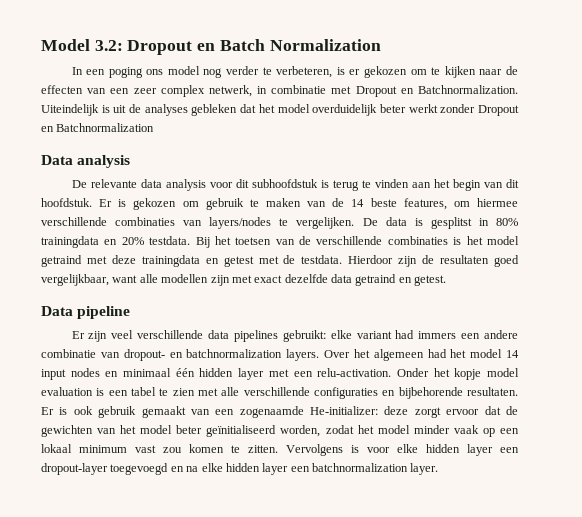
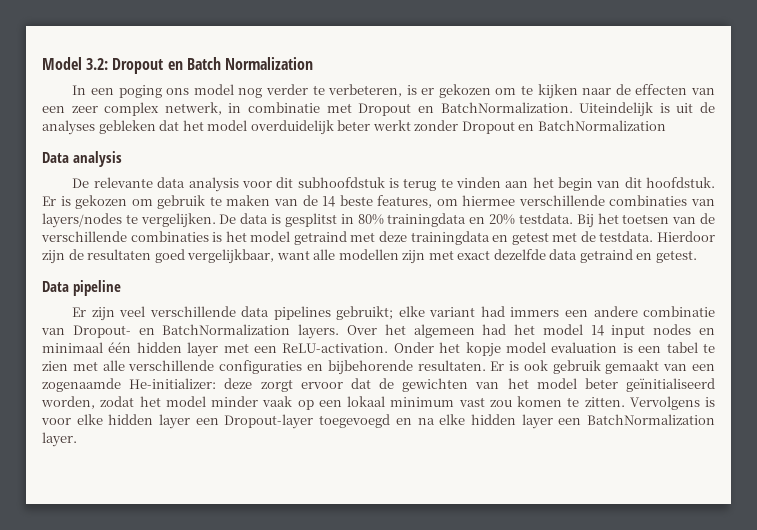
[418,85,518,94] Batchnormalization. -> [440,102,573,113] BatchNormalization.
[56,123,155,132] Batchnormalization -> [537,120,666,131] BatchNormalization
[282,330,326,342] gebruikt: -> [336,306,394,320] gebruikt;
[123,349,283,361] dropout- en batchnormalization -> [72,324,291,338] Dropout- en BatchNormalization
[317,368,392,377] relu-activation. -> [282,343,389,353] ReLU-activation.
[41,463,108,475] dropout-layer -> [224,414,314,429] Dropout-layer
[312,463,408,472] batchnormalization -> [587,414,715,425] BatchNormalization

